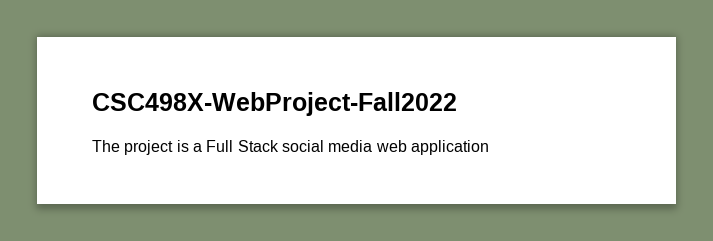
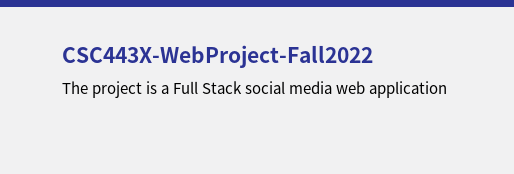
[92,92,457,116] CSC498X-WebProject-Fall2022 -> [62,45,373,68] CSC443X-WebProject-Fall2022

